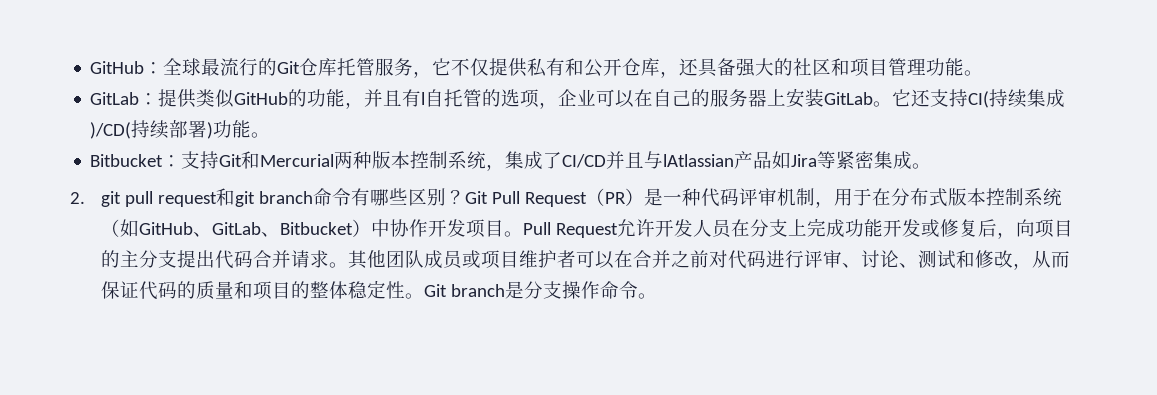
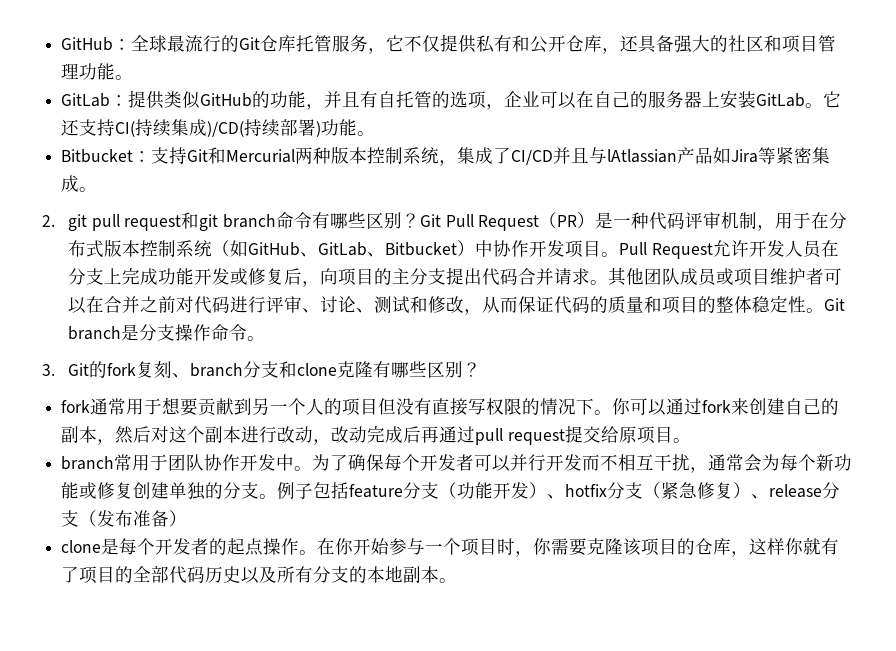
[421,92,426,105] l -> (379, 99) none
(657, 296) none -> [42,361,481,378] [61,397,840,416] [61,425,691,445] [61,454,853,473] [61,482,841,500] [61,510,188,527] [61,537,840,557] [61,566,458,584] // 3. Git的fork复刻、branch分支和clone克隆有哪些区别？ // fork通常用于想要贡献到另一个人的项目但没有直接写权限的情况下。你可以通过fork来创建自己的副本，然后对这个副本进行改动，改动完成后再通过pull request提交给原项目。 // branch常用于团队协作开发中。为了确保每个开发者可以并行开发而不相互干扰，通常会为每个新功能或修复创建单独的分支。例子包括feature分支（功能开发）、hotfix分支（紧急修复）、release分支（发布准备） // clone是每个开发者的起点操作。在你开始参与一个项目时，你需要克隆该项目的仓库，这样你就有了项目的全部代码历史以及所有分支的本地副本。

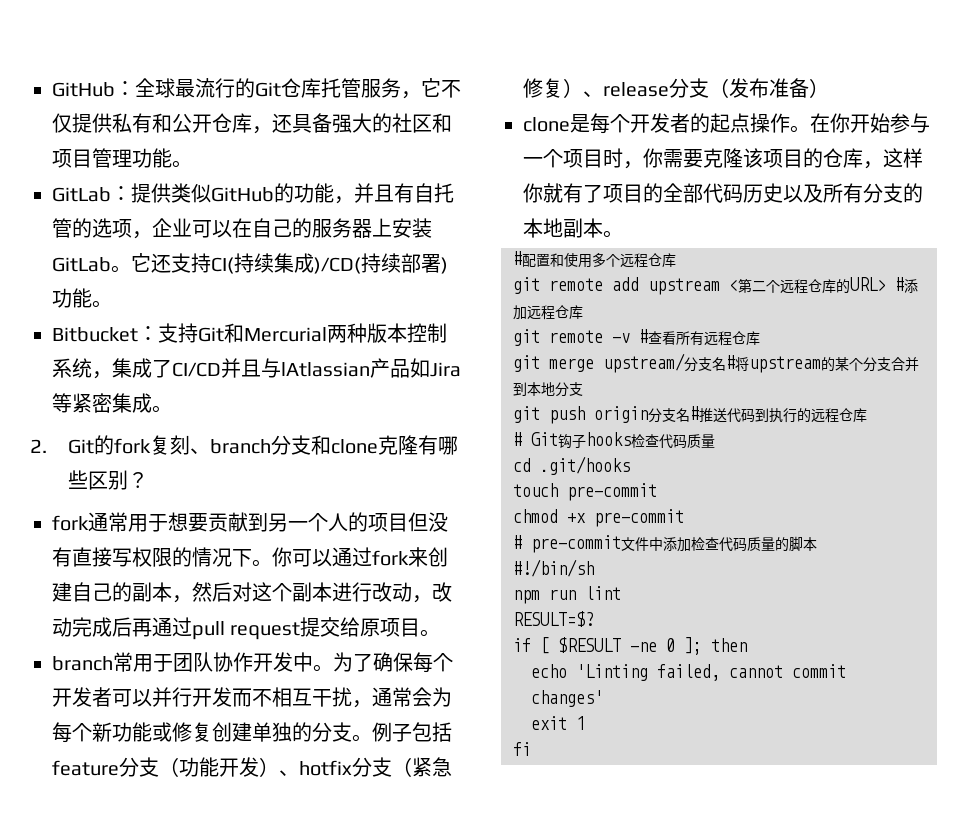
[67,211,848,231] [67,239,839,259] [67,267,842,287] [67,295,845,315] [67,324,265,341] [42,364,55,376] git pull request和git branch命令有哪些区别？Git Pull Request（PR）是一种代码评审机制，用于在分布式版本控制系统（如GitHub、GitLab、Bitbucket）中协作开发项目。Pull Request允许开发人员在分支上完成功能开发或修复后，向项目的主分支提出代码合并请求。其他团队成员或项目维护者可以在合并之前对代码进行评审、讨论、测试和修改，从而保证代码的质量和项目的整体稳定性。Git branch是分支操作命令。 // 3. -> (47, 446) none
(458, 580) none -> [513,251,676,268] [513,277,918,295] [513,305,583,320] [513,329,760,346] [513,353,919,373] [513,382,583,397] [513,406,867,424] [513,432,715,449] [513,456,630,475] [513,483,657,501] [513,509,684,527] [513,535,817,553] [513,559,594,577] [513,586,621,604] [513,611,594,627] [513,637,747,655] [531,664,846,681] [531,690,603,707] [531,716,585,730] [513,742,531,756] // #配置和使用多个远程仓库 // git remote add upstream <第二个远程仓库的URL> #添加远程仓库 // git remote -v #查看所有远程仓库 // git merge upstream/分支名#将upstream的某个分支合并到本地分支 // git push origin分支名#推送代码到执行的远程仓库 // # Git钩子hooks检查代码质量 // cd .git/hooks // touch pre-commit // chmod +x pre-commit // # pre-commit文件中添加检查代码质量的脚本 // #!/bin/sh // npm run lint // RESULT=$? // if [ $RESULT -ne 0 ]; then // echo 'Linting failed, cannot commit changes' // exit 1 // fi

